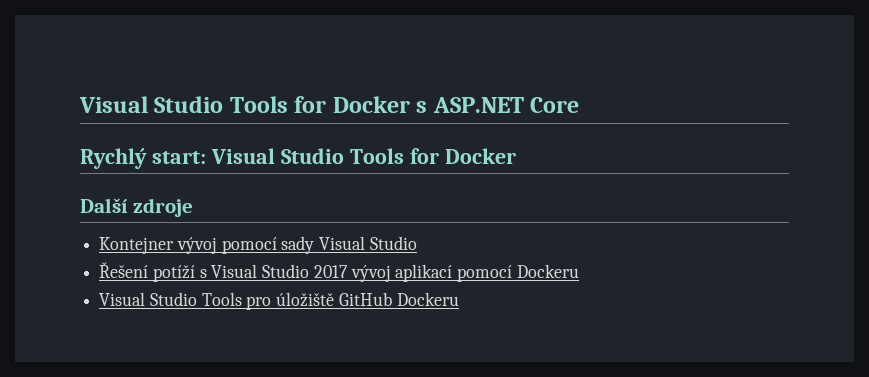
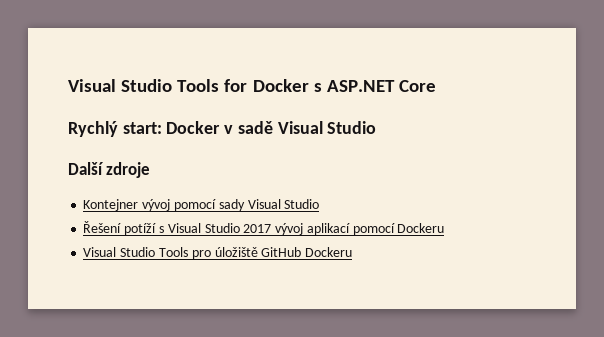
[210,148,516,164] Visual Studio Tools for Docker -> [166,121,377,134] Docker v sadě Visual Studio

